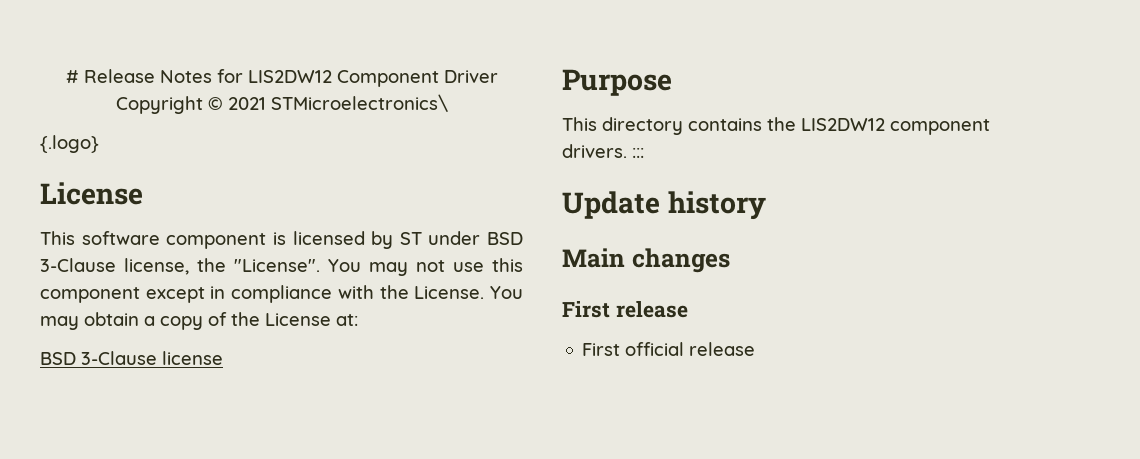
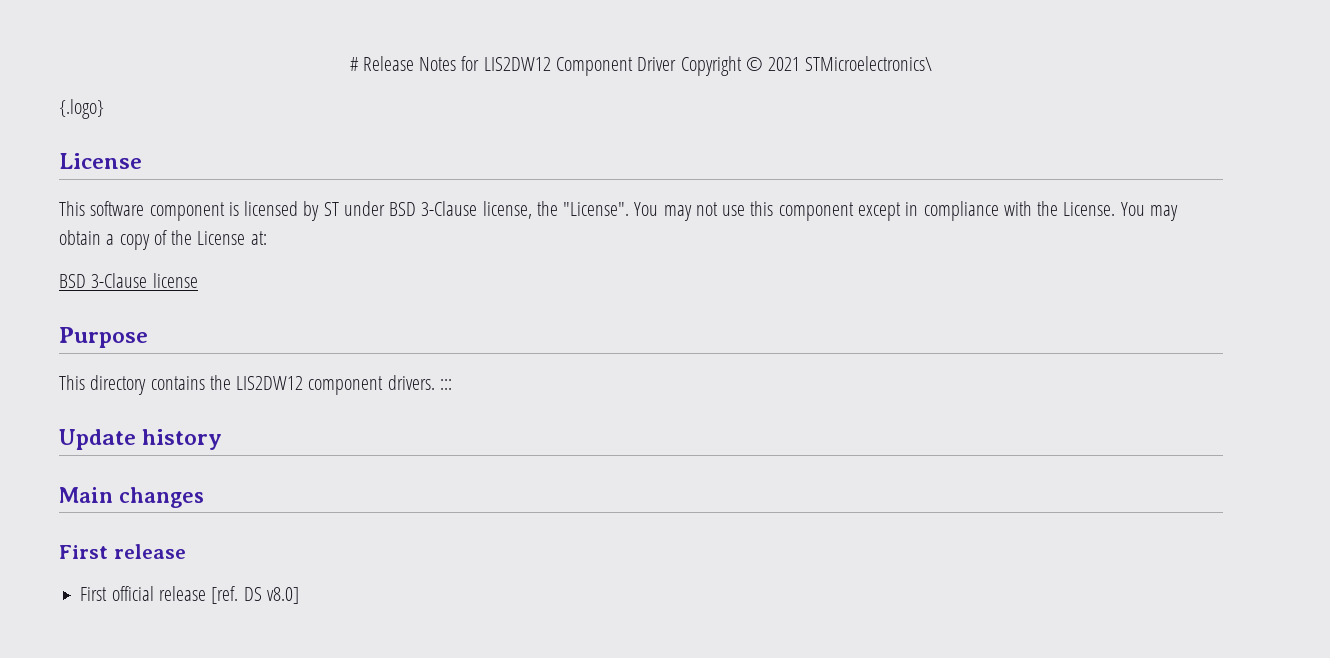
(756, 349) none -> [211,586,299,604] [ref. DS v8.0]

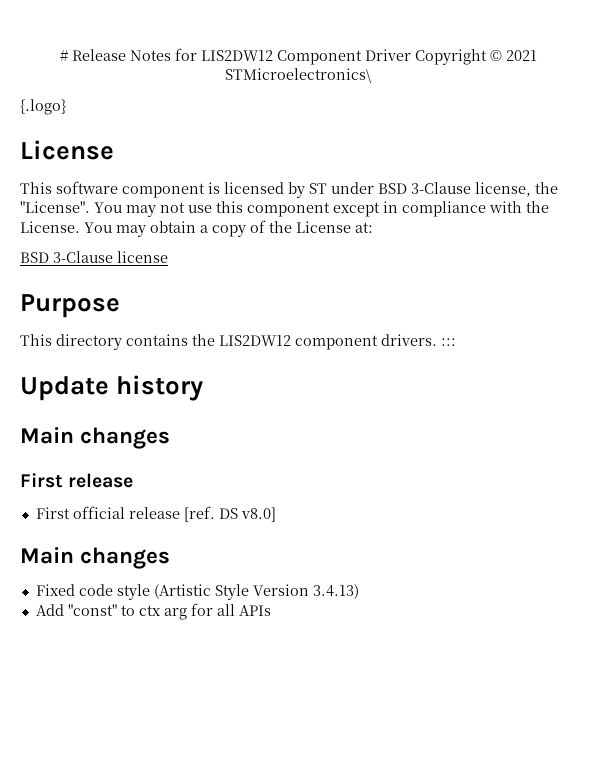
(299, 595) none -> [20,547,171,569] [35,584,359,600] [35,603,271,620] // Main changes // Fixed code style (Artistic Style Version 3.4.13) // Add "const" to ctx arg for all APIs

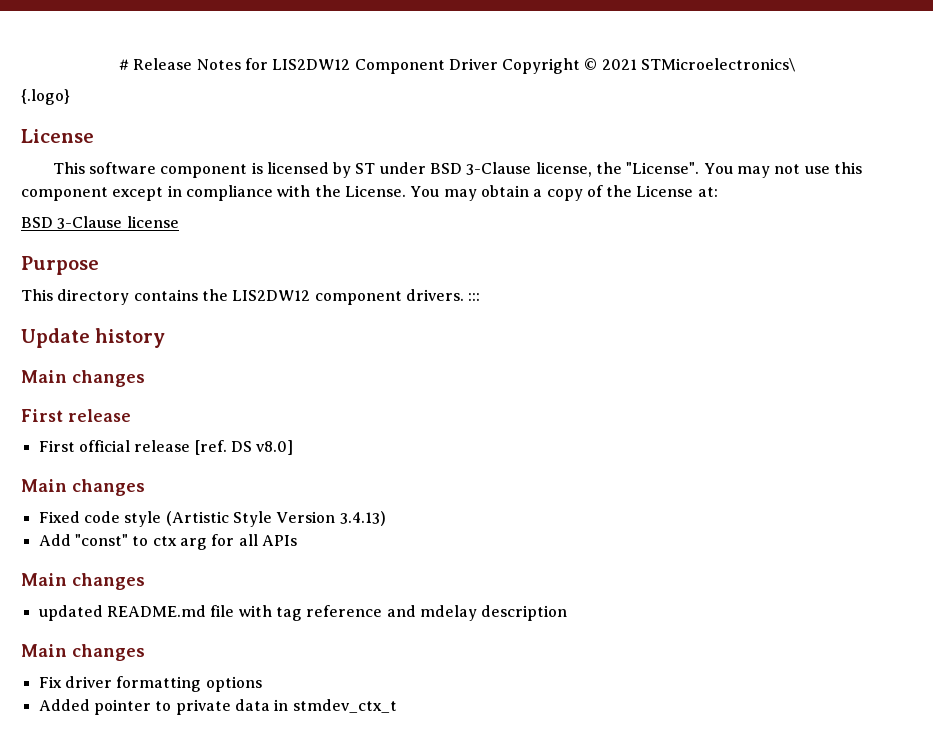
(271, 610) none -> [21,573,145,590] [38,605,568,621] [21,644,145,661] [38,676,262,692] [38,699,397,715] // Main changes // updated README.md file with tag reference and mdelay description // Main changes // Fix driver formatting options // Added pointer to private data in stmdev_ctx_t

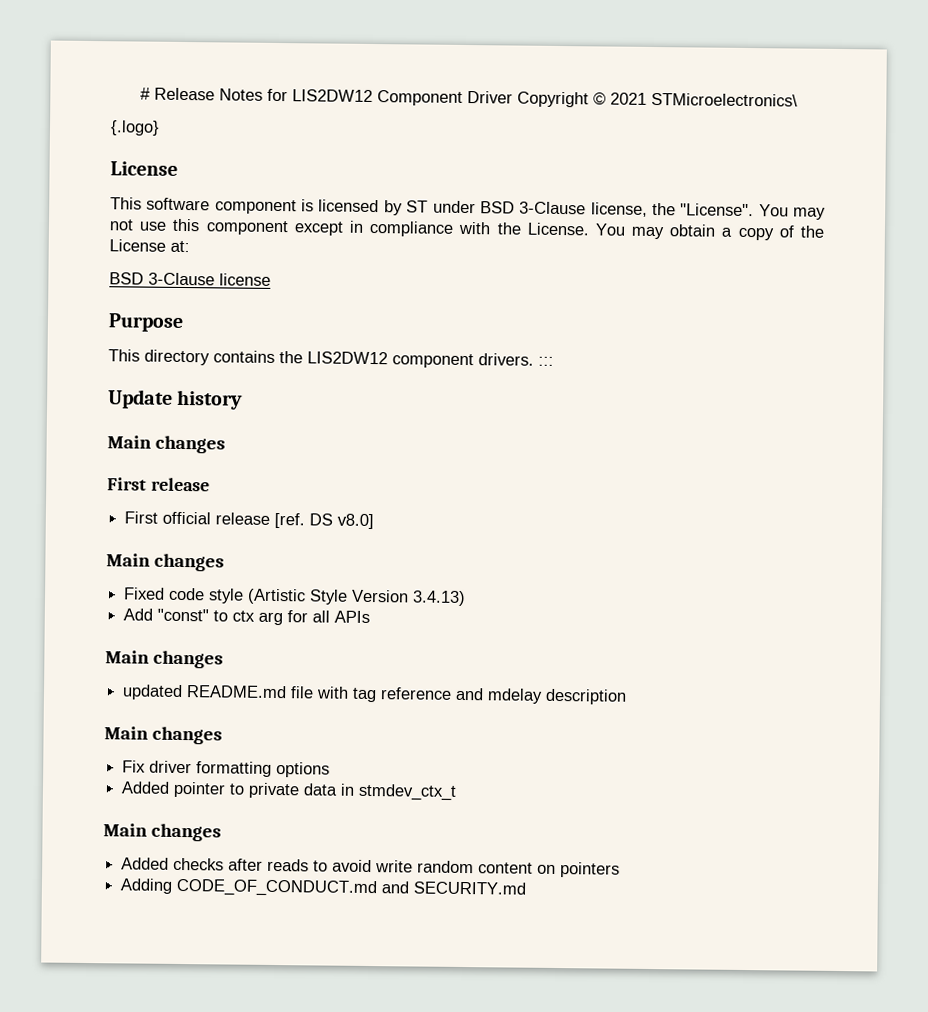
(397, 706) none -> [103,823,221,842] [121,857,621,878] [120,878,527,898] // Main changes // Added checks after reads to avoid write random content on pointers // Adding CODE_OF_CONDUCT.md and SECURITY.md

